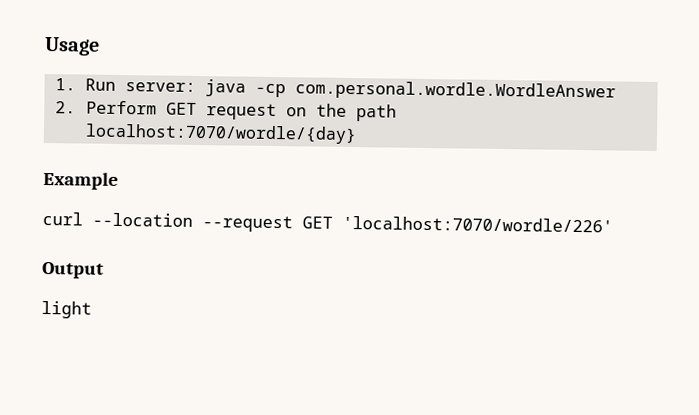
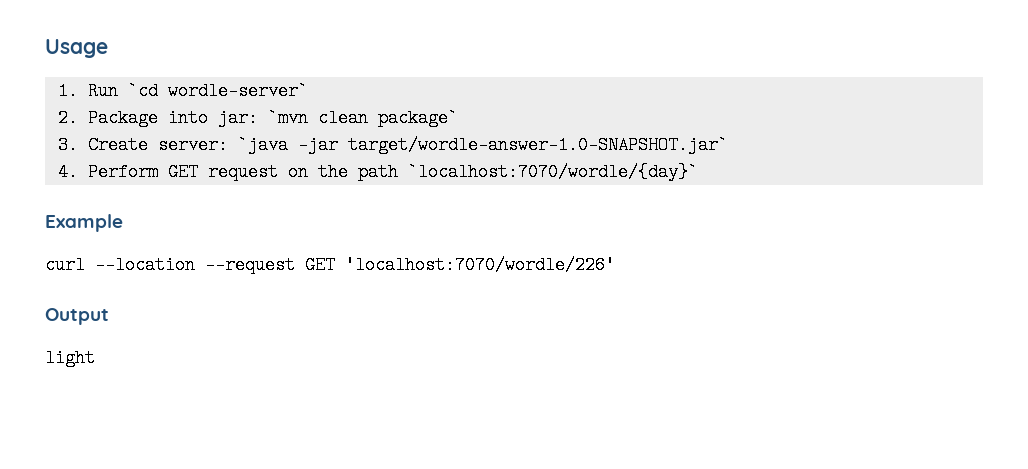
[124,79,616,102] [54,101,76,114] server: java -cp com.personal.wordle.WordleAnswer // 2. -> [127,82,308,100] [57,109,458,127] [57,136,728,154] [57,163,78,181] `cd wordle-server` // 2. Package into jar: `mvn clean package` // 3. Create server: `java -jar target/wordle-answer-1.0-SNAPSHOT.jar` // 4.
[85,123,358,145] localhost:7070/wordle/{day} -> [407,163,698,181] `localhost:7070/wordle/{day}`

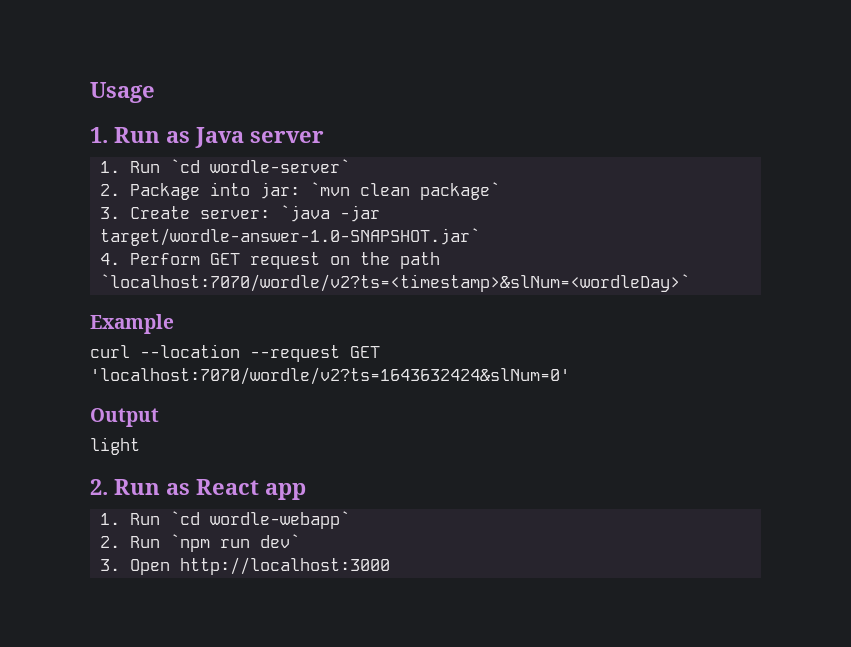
(108, 48) none -> [90,127,324,148] // 1. Run as Java server
[407,163,698,181] `localhost:7070/wordle/{day}` -> [99,274,690,292] `localhost:7070/wordle/v2?ts=<timestamp>&slNum=<wordleDay>`
[345,256,615,274] 'localhost:7070/wordle/226' -> [90,367,570,385] 'localhost:7070/wordle/v2?ts=1643632424&slNum=0'
(95, 358) none -> [90,479,306,500] [99,511,350,529] [99,534,300,552] [99,557,390,575] // 2. Run as React app // 1. Run `cd wordle-webapp` // 2. Run `npm run dev` // 3. Open http://localhost:3000

